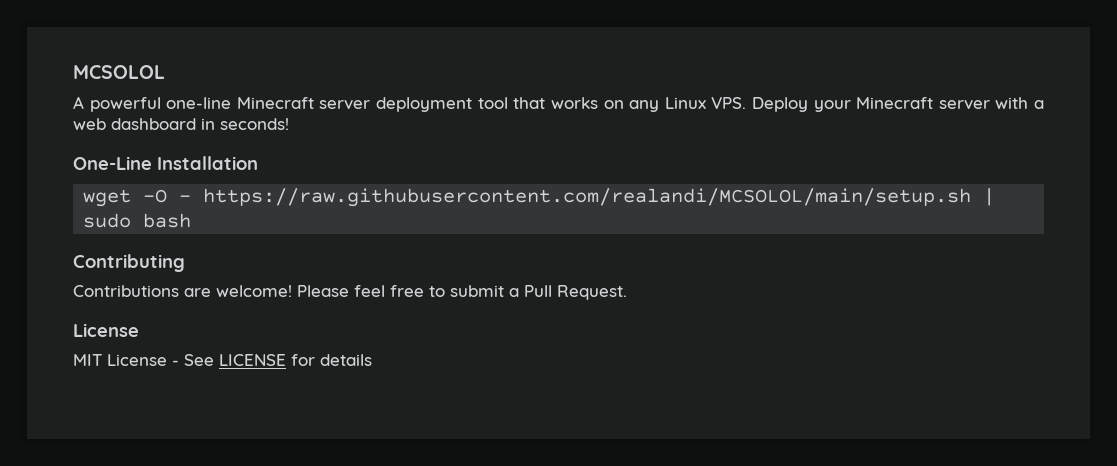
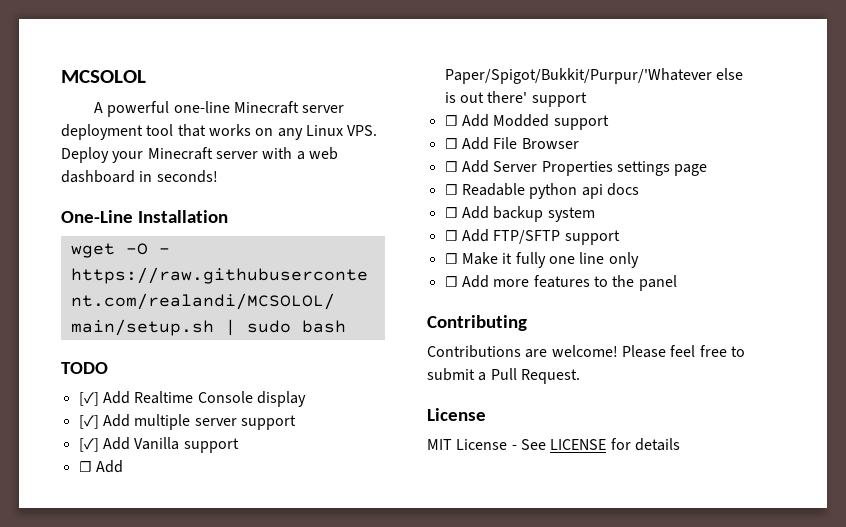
(192, 220) none -> [61,362,108,374] [78,391,306,407] [78,414,296,430] [78,437,239,453] [78,460,123,473] [444,68,743,84] [444,91,587,107] [444,114,609,130] [444,137,579,150] [444,160,708,176] [444,183,639,199] [444,206,595,222] [444,229,620,245] [444,252,639,268] [444,275,677,291] // TODO // [✓] Add Realtime Console display // [✓] Add multiple server support // [✓] Add Vanilla support // ☐ Add Paper/Spigot/Bukkit/Purpur/'Whatever else is out there' support // ☐ Add Modded support // ☐ Add File Browser // ☐ Add Server Properties settings page // ☐ Readable python api docs // ☐ Add backup system // ☐ Add FTP/SFTP support // ☐ Make it fully one line only // ☐ Add more features to the panel

